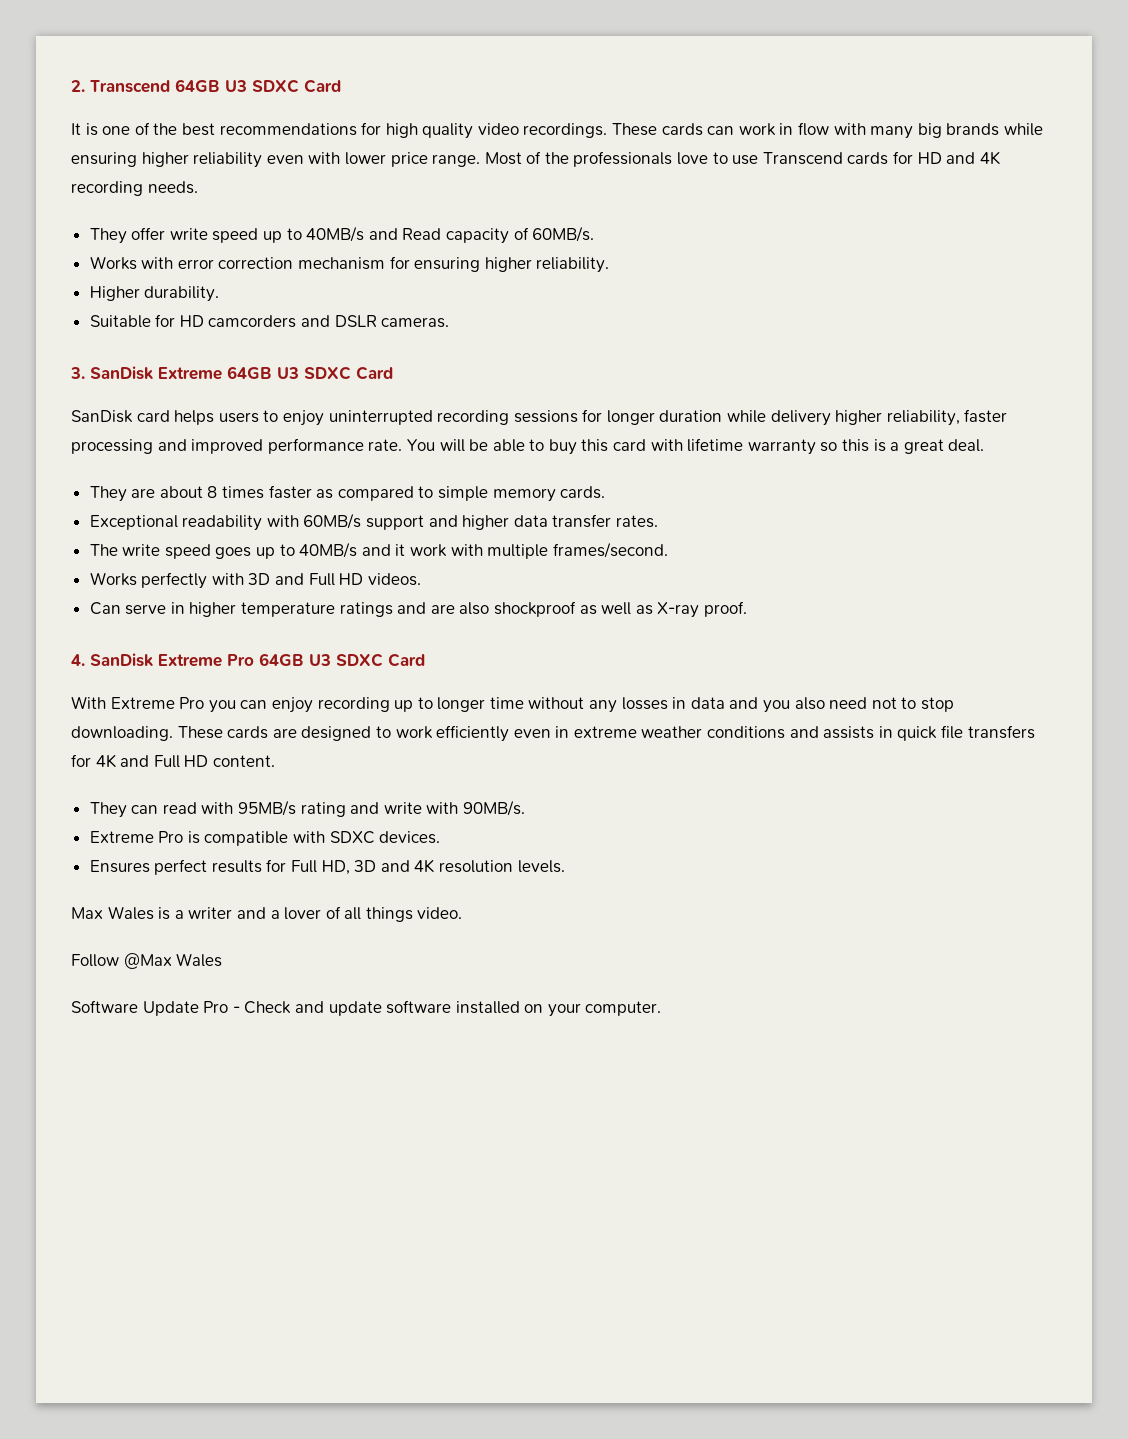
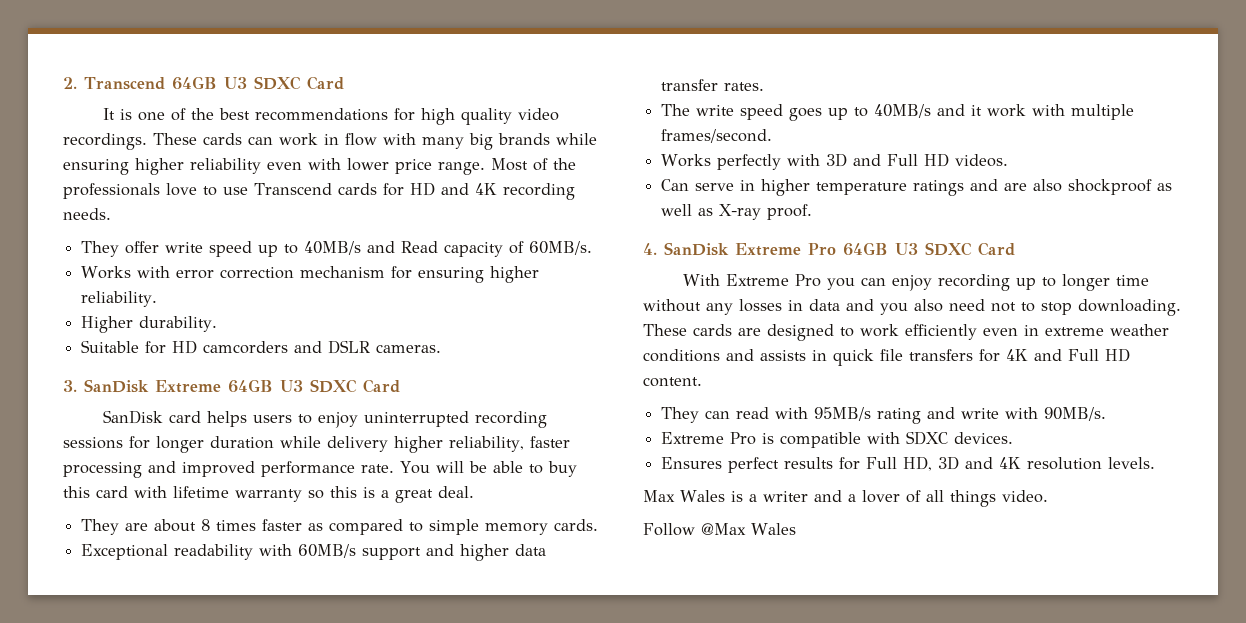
[71,1000,662,1017] // Software Update Pro - Check and update software installed on your computer. -> (796, 529) none

